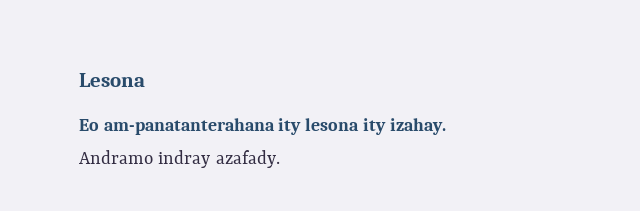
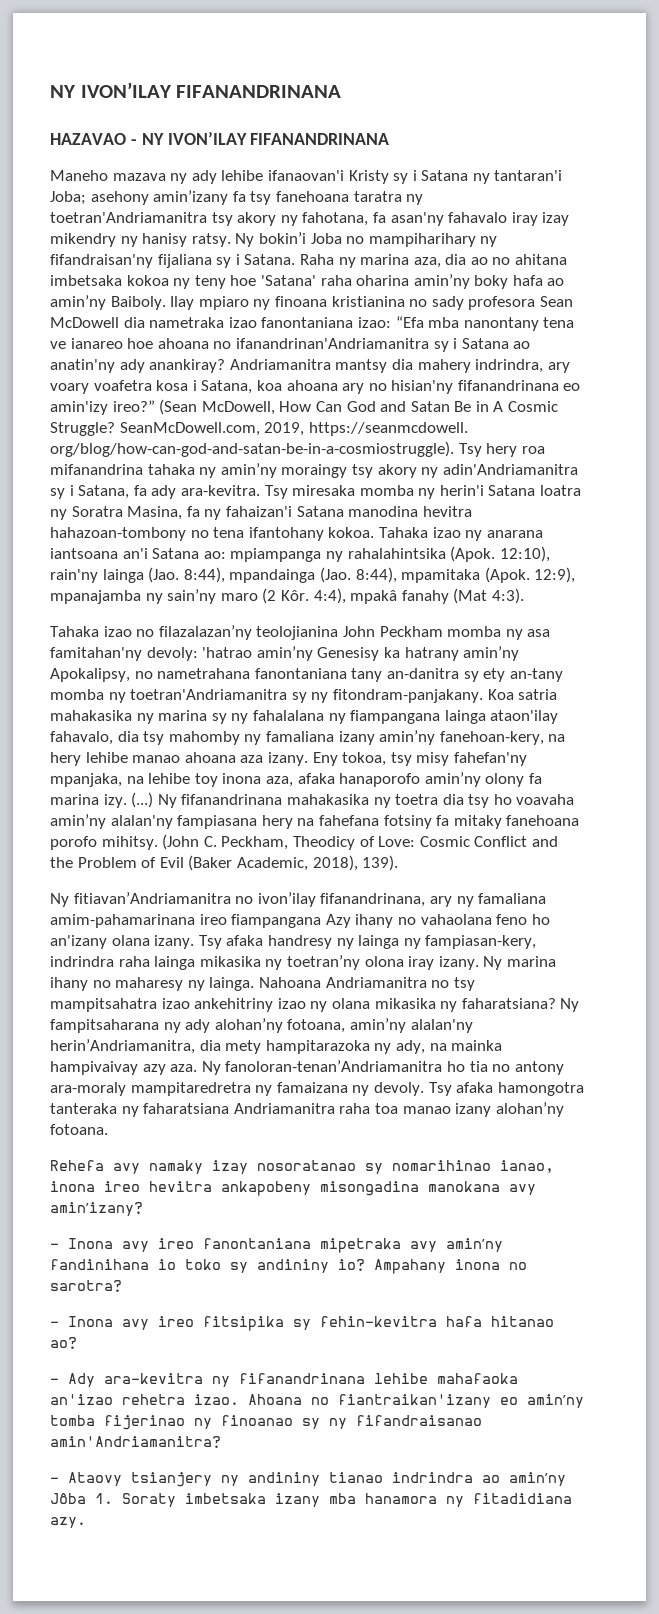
[79,73,145,87] [79,118,446,135] [79,150,280,168] Lesona // Eo am-panatanterahana ity lesona ity izahay. // Andramo indray azafady. -> [50,82,342,98] [50,131,390,145] [50,170,563,184] [50,190,424,205] [50,212,570,226] [50,232,498,247] [50,254,568,268] [50,274,565,289] [50,295,573,310] [50,316,575,331] [50,338,531,352] [50,359,570,373] [50,380,581,394] [50,399,559,415] [50,422,468,436] [50,441,545,457] [50,463,578,478] [50,485,582,499] [50,506,472,520] [50,527,543,541] [50,546,550,562] [50,567,576,583] [50,588,524,604] [50,625,551,640] [50,646,520,661] [50,668,563,682] [50,689,558,703] [50,710,559,724] [50,730,566,745] [50,752,527,766] [50,772,542,787] [50,792,575,808] [50,814,580,829] [50,834,558,850] [50,855,399,871] [50,892,547,907] [50,914,550,928] [50,935,537,949] [50,955,556,970] [50,977,475,991] [50,998,580,1012] [50,1018,473,1033] [50,1039,503,1054] [50,1060,564,1075] [50,1082,584,1096] [50,1102,564,1117] [50,1124,108,1135] [50,1160,554,1174] [50,1181,536,1196] [50,1202,143,1216] [50,1238,503,1253] [50,1259,527,1274] [50,1280,122,1292] [50,1316,554,1331] [50,1337,77,1349] [50,1373,518,1387] [50,1394,584,1408] [50,1415,482,1430] [50,1436,221,1448] [50,1472,566,1487] [50,1493,572,1507] [50,1517,86,1528] NY IVON’ILAY FIFANANDRINANA // HAZAVAO - NY IVON’ILAY FIFANANDRINANA // Maneho mazava ny ady lehibe ifanaovan'i Kristy sy i Satana ny tantaran'i Joba; asehony amin’izany fa tsy fanehoana taratra ny toetran'Andriamanitra tsy akory ny fahotana, fa asan'ny fahavalo iray izay mikendry ny hanisy ratsy. Ny bokin’i Joba no mampiharihary ny fifandraisan'ny fijaliana sy i Satana. Raha ny marina aza, dia ao no ahitana imbetsaka kokoa ny teny hoe 'Satana' raha oharina amin’ny boky hafa ao amin’ny Baiboly. Ilay mpiaro ny finoana kristianina no sady profesora Sean McDowell dia nametraka izao fanontaniana izao: “Efa mba nanontany tena ve ianareo hoe ahoana no ifanandrinan'Andriamanitra sy i Satana ao anatin'ny ady anankiray? Andriamanitra mantsy dia mahery indrindra, ary voary voafetra kosa i Satana, koa ahoana ary no hisian'ny fifanandrinana eo amin'izy ireo?” (Sean McDowell, How Can God and Satan Be in A Cosmic Struggle? SeanMcDowell.com, 2019, https://seanmcdowell. org/blog/how-can-god-and-satan-be-in-a-cosmiostruggle). Tsy hery roa mifanandrina tahaka ny amin’ny moraingy tsy akory ny adin'Andriamanitra sy i Satana, fa ady ara-kevitra. Tsy miresaka momba ny herin'i Satana loatra ny Soratra Masina, fa ny fahaizan'i Satana manodina hevitra hahazoan-tombony no tena ifantohany kokoa. Tahaka izao ny anarana iantsoana an'i Satana ao: mpiampanga ny rahalahintsika (Apok. 12:10), rain'ny lainga (Jao. 8:44), mpandainga (Jao. 8:44), mpamitaka (Apok. 12:9), mpanajamba ny sain’ny maro (2 Kôr. 4:4), mpakâ fanahy (Mat 4:3). // Tahaka izao no filazalazan’ny teolojianina John Peckham momba ny asa famitahan'ny devoly: 'hatrao amin’ny Genesisy ka hatrany amin’ny Apokalipsy, no nametrahana fanontaniana tany an-danitra sy ety an-tany momba ny toetran'Andriamanitra sy ny fitondram-panjakany. Koa satria mahakasika ny marina sy ny fahalalana ny fiampangana lainga ataon'ilay fahavalo, dia tsy mahomby ny famaliana izany amin’ny fanehoan-kery, na hery lehibe manao ahoana aza izany. Eny tokoa, tsy misy fahefan'ny mpanjaka, na lehibe toy inona aza, afaka hanaporofo amin’ny olony fa marina izy. (...) Ny fifanandrinana mahakasika ny toetra dia tsy ho voavaha amin’ny alalan'ny fampiasana hery na fahefana fotsiny fa mitaky fanehoana porofo mihitsy. (John C. Peckham, Theodicy of Love: Cosmic Conflict and the Problem of Evil (Baker Academic, 2018), 139). // Ny fitiavan’Andriamanitra no ivon’ilay fifanandrinana, ary ny famaliana amim-pahamarinana ireo fiampangana Azy ihany no vahaolana feno ho an'izany olana izany. Tsy afaka handresy ny lainga ny fampiasan-kery, indrindra raha lainga mikasika ny toetran’ny olona iray izany. Ny marina ihany no maharesy ny lainga. Nahoana Andriamanitra no tsy mampitsahatra izao ankehitriny izao ny olana mikasika ny faharatsiana? Ny fampitsaharana ny ady alohan’ny fotoana, amin’ny alalan'ny herin’Andriamanitra, dia mety hampitarazoka ny ady, na mainka hampivaivay azy aza. Ny fanoloran-tenan’Andriamanitra ho tia no antony ara-moraly mampitaredretra ny famaizana ny devoly. Tsy afaka hamongotra tanteraka ny faharatsiana Andriamanitra raha toa manao izany alohan’ny fotoana. // Rehefa avy namaky izay nosoratanao sy nomarihinao ianao, inona ireo hevitra ankapobeny misongadina manokana avy amin’izany? // - Inona avy ireo fanontaniana mipetraka avy amin’ny fandinihana io toko sy andininy io? Ampahany inona no sarotra? // - Inona avy ireo fitsipika sy fehin-kevitra hafa hitanao ao? // - Ady ara-kevitra ny fifanandrinana lehibe mahafaoka an'izao rehetra izao. Ahoana no fiantraikan'izany eo amin’ny tomba fijerinao ny finoanao sy ny fifandraisanao amin'Andriamanitra? // - Ataovy tsianjery ny andininy tianao indrindra ao amin’ny Jôba 1. Soraty imbetsaka izany mba hanamora ny fitadidiana azy.

